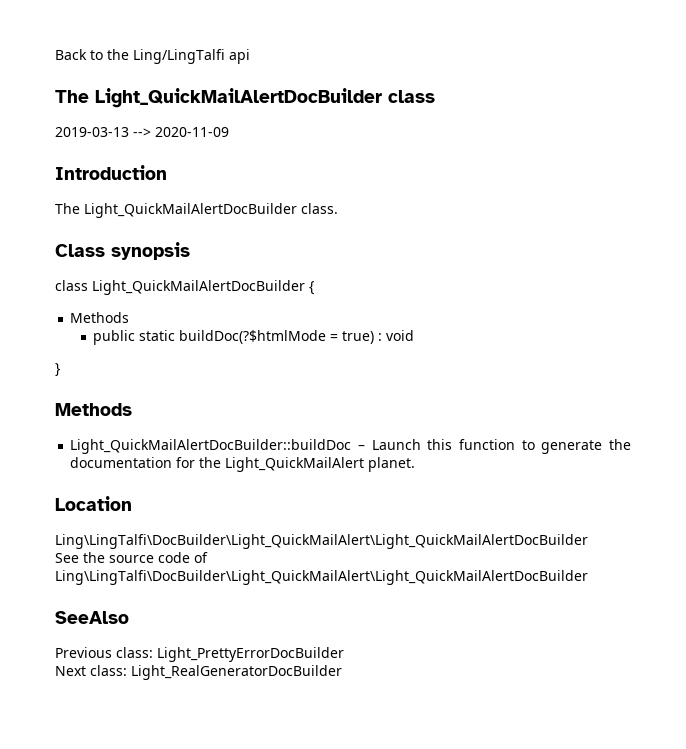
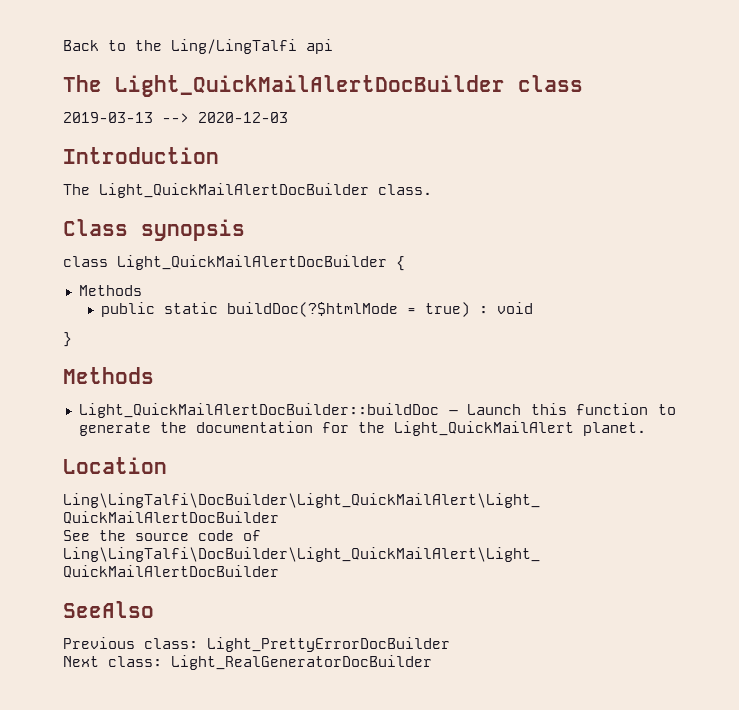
[155,127,229,137] 2020-11-09 -> [198,112,288,123] 2020-12-03

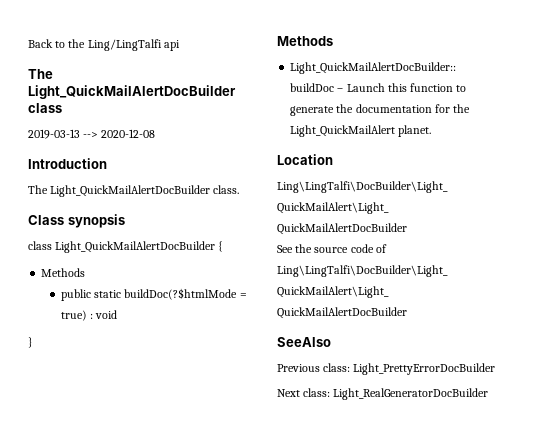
[198,112,288,123] 2020-12-03 -> [101,129,156,138] 2020-12-08

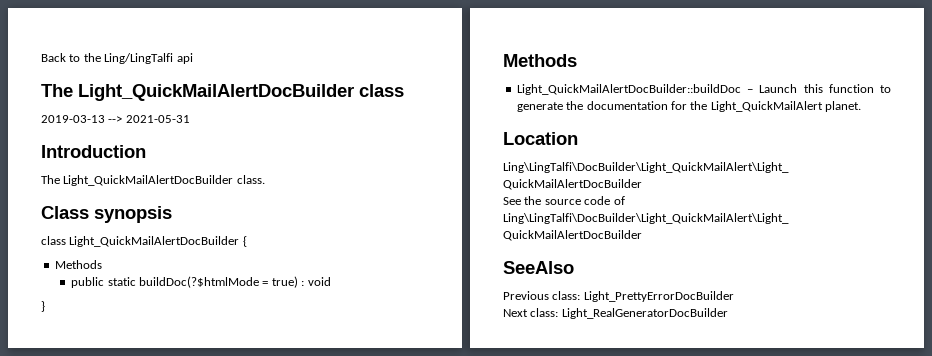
[101,129,156,138] 2020-12-08 -> [125,115,190,123] 2021-05-31

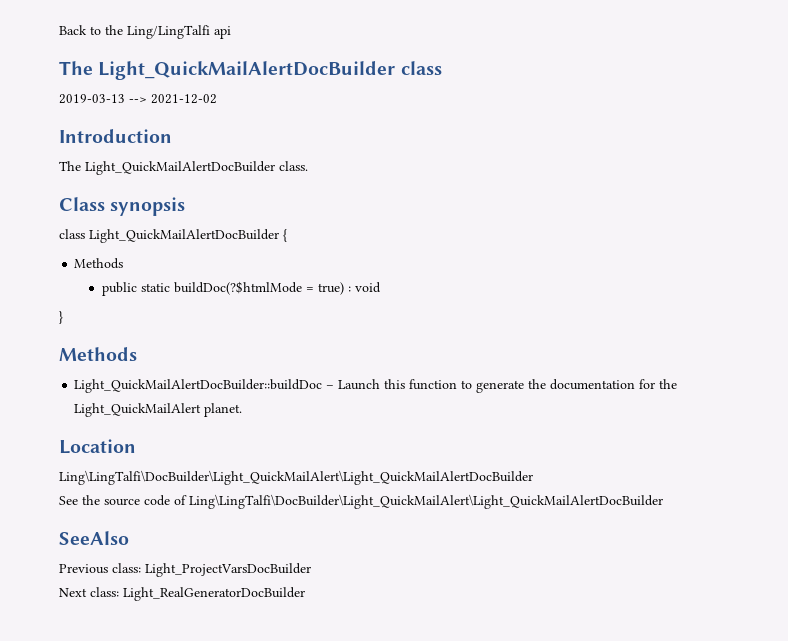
[125,115,190,123] 2021-05-31 -> [151,94,217,104] 2021-12-02
[583,291,734,302] Light_PrettyErrorDocBuilder -> [145,563,311,577] Light_ProjectVarsDocBuilder

